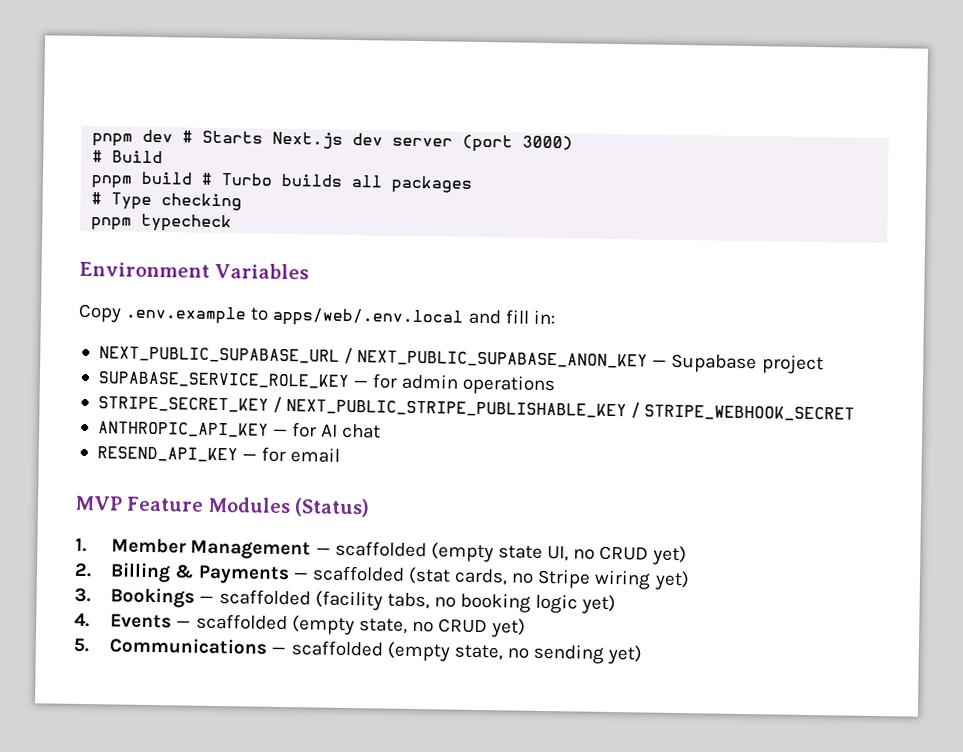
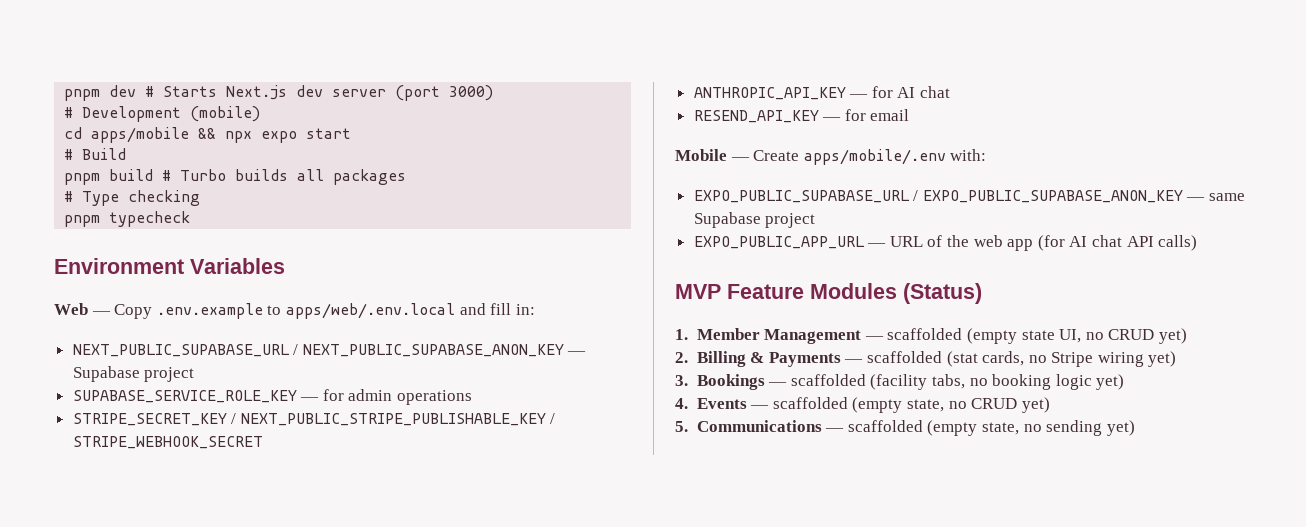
(574, 143) none -> [64,106,261,122] [64,127,352,143] // # Development (mobile) // cd apps/mobile && npx expo start
(310, 271) none -> [54,303,111,315] Web —
(341, 455) none -> [675,149,987,165] [693,190,1246,203] [693,212,816,228] [693,235,1198,251] // Mobile — Create apps/mobile/.env with: // EXPO_PUBLIC_SUPABASE_URL / EXPO_PUBLIC_SUPABASE_ANON_KEY — same Supabase project // EXPO_PUBLIC_APP_URL — URL of the web app (for AI chat API calls)

